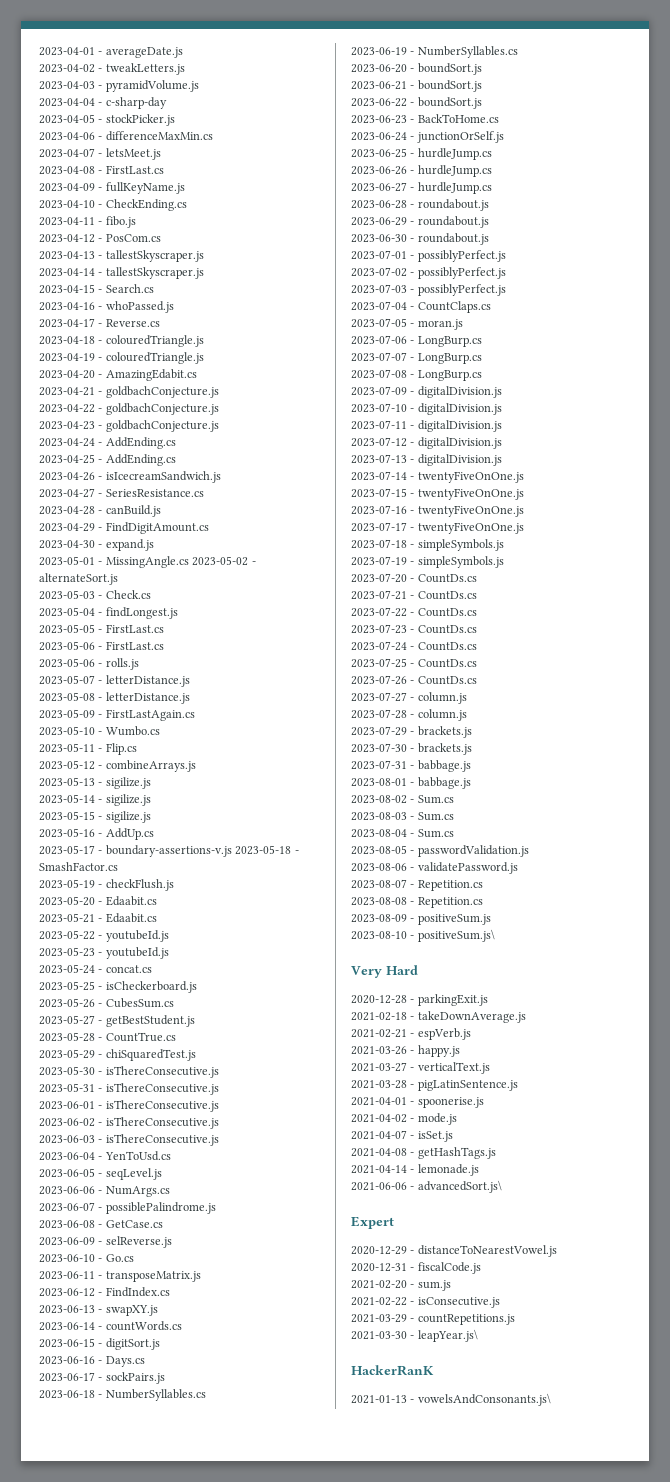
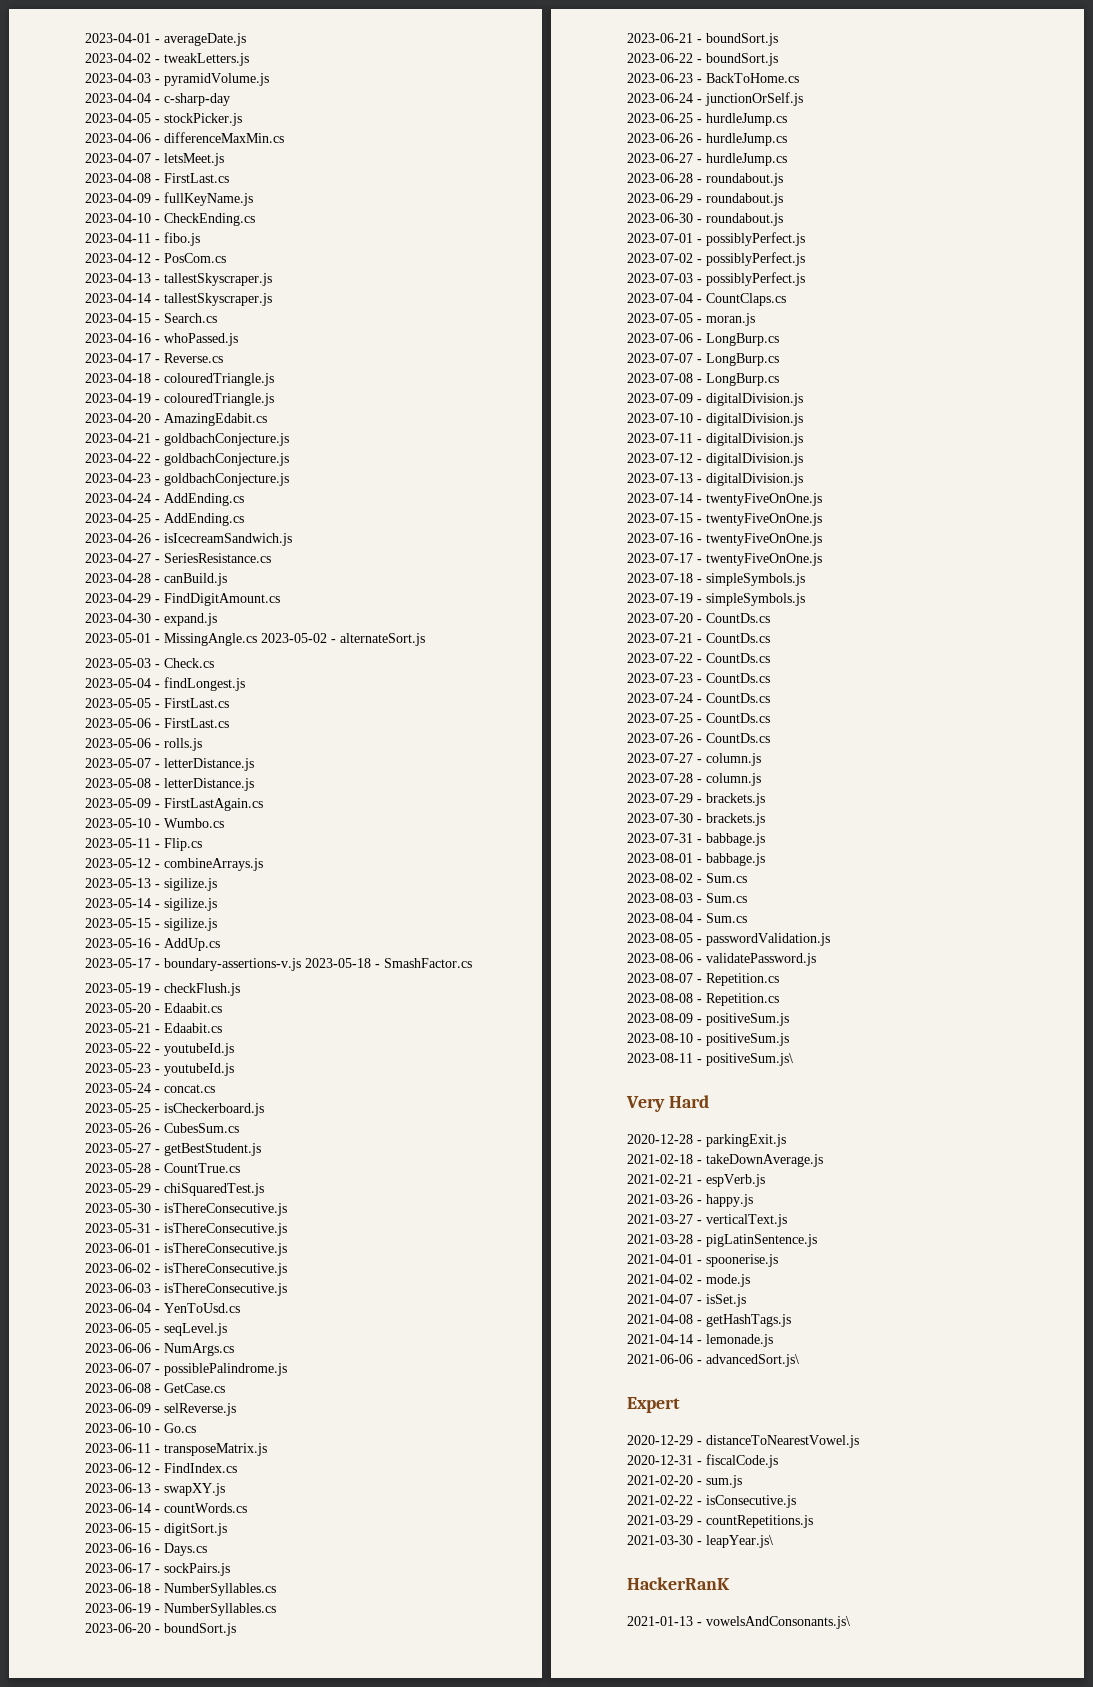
(415, 937) none -> [706,1033,789,1046] [627,1053,702,1063] positiveSum.js // 2023-08-11 -

